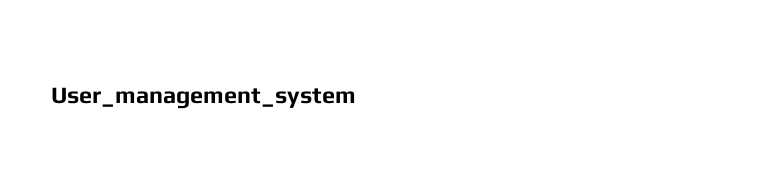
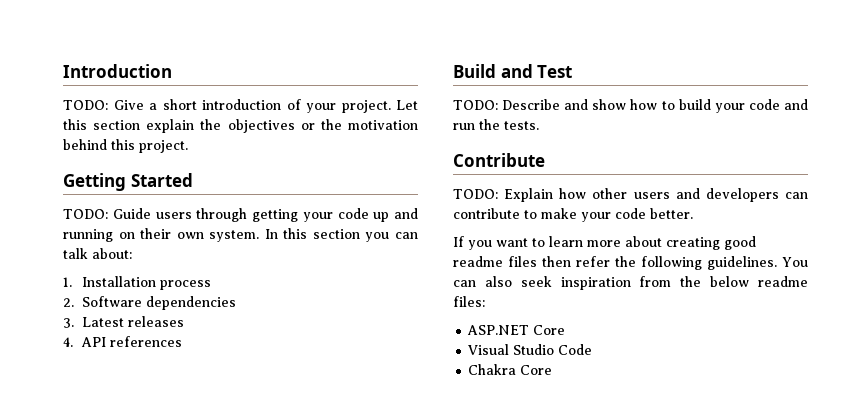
[51,87,356,109] User_management_system -> [63,64,172,78] [63,99,418,113] [63,119,418,133] [63,139,188,153] [63,173,193,191] [63,208,418,222] [63,228,418,242] [63,248,132,259] [63,276,211,290] [63,296,236,310] [63,316,184,328] [63,336,182,347] [453,64,573,78] [453,99,808,113] [453,119,539,130] [453,153,545,167] [453,188,808,202] [453,208,693,222] [453,236,756,250] [453,256,808,270] [453,276,808,290] [453,296,485,307] [467,325,566,335] [468,344,593,355] [468,364,553,375] Introduction // TODO: Give a short introduction of your project. Let this section explain the objectives or the motivation behind this project. // Getting Started // TODO: Guide users through getting your code up and running on their own system. In this section you can talk about: // 1. Installation process // 2. Software dependencies // 3. Latest releases // 4. API references // Build and Test // TODO: Describe and show how to build your code and run the tests. // Contribute // TODO: Explain how other users and developers can contribute to make your code better. // If you want to learn more about creating good readme files then refer the following guidelines. You can also seek inspiration from the below readme files: // ASP.NET Core // Visual Studio Code // Chakra Core

